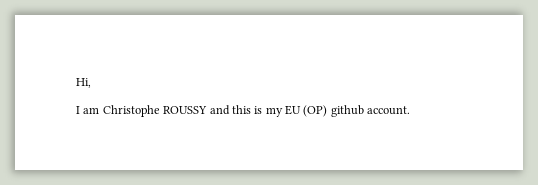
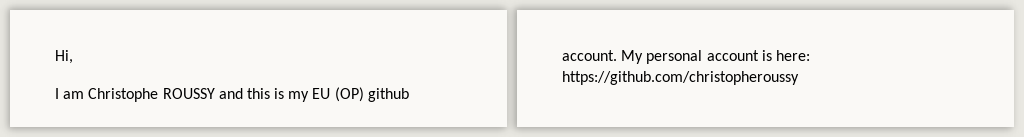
(411, 110) none -> [621,50,810,64] [562,71,799,85] My personal account is here: https://github.com/christopheroussy

